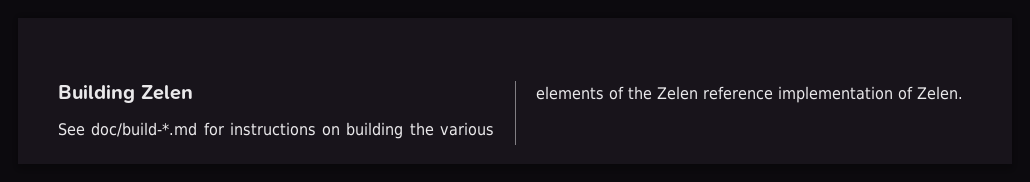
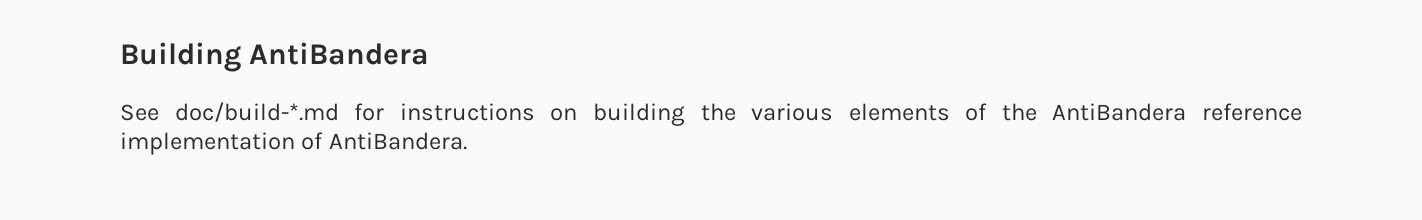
[141,85,193,100] Zelen -> [249,42,430,65] AntiBandera
[657,86,698,100] Zelen -> [1052,103,1187,121] AntiBandera
[917,86,963,100] Zelen. -> [328,132,467,150] AntiBandera.

